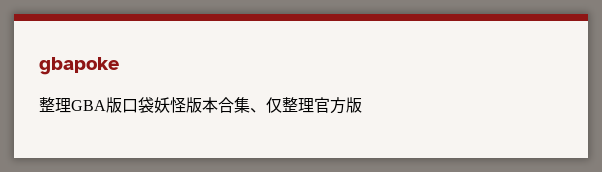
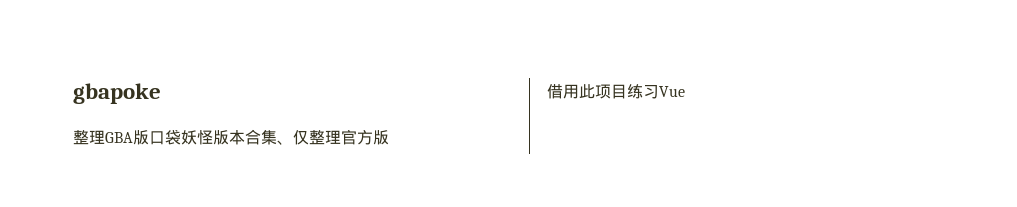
(362, 105) none -> [547,84,685,99] // 借用此项目练习Vue

